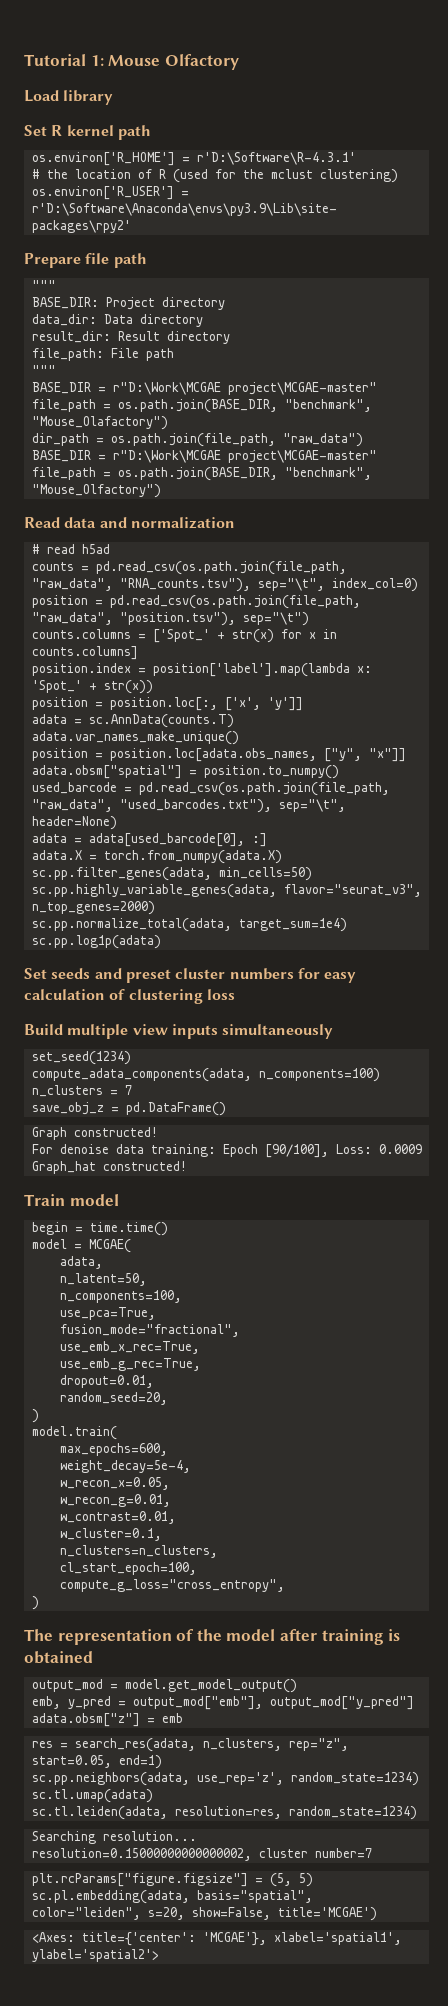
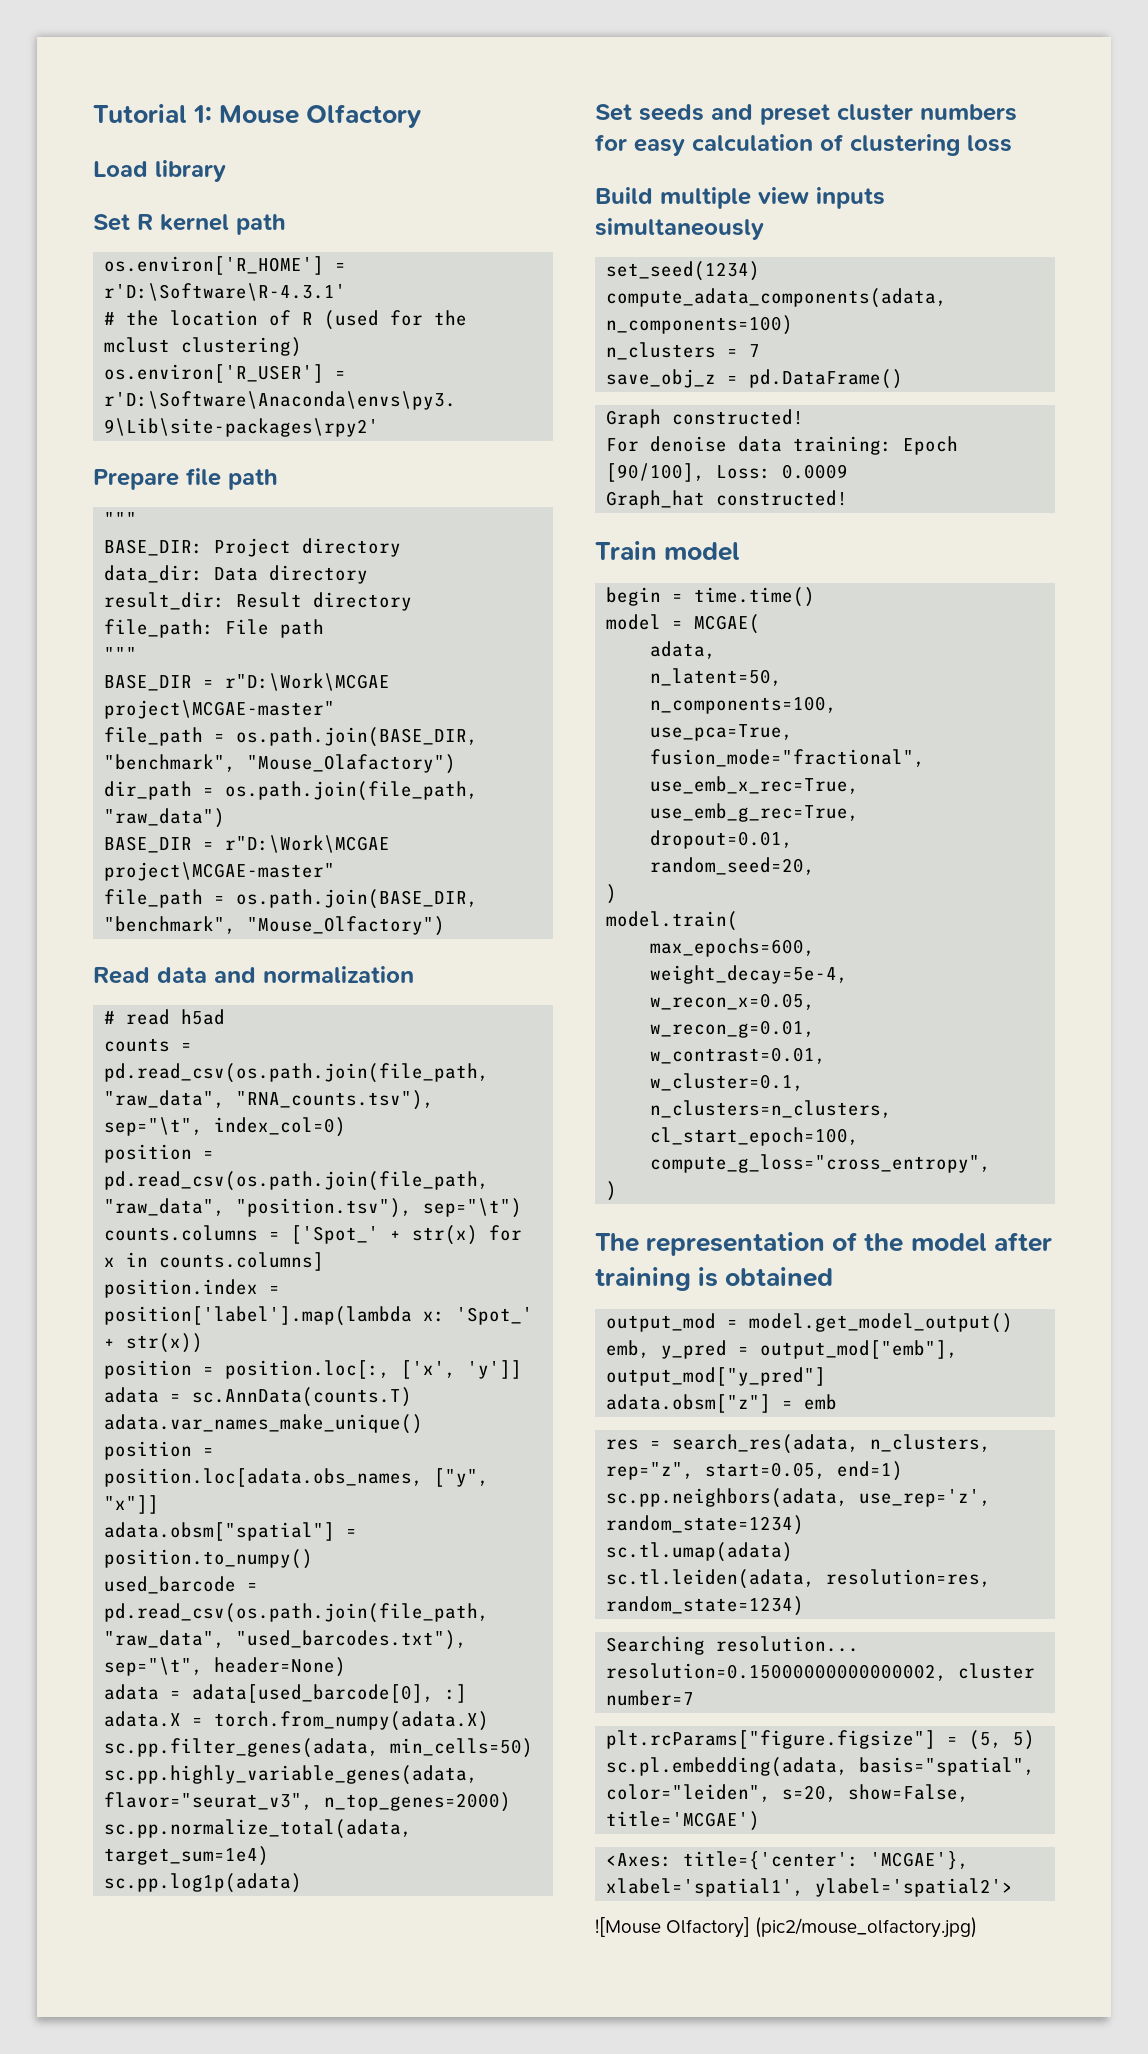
(159, 1955) none -> [595,1917,978,1938] // ![Mouse Olfactory] (pic2/mouse_olfactory.jpg)

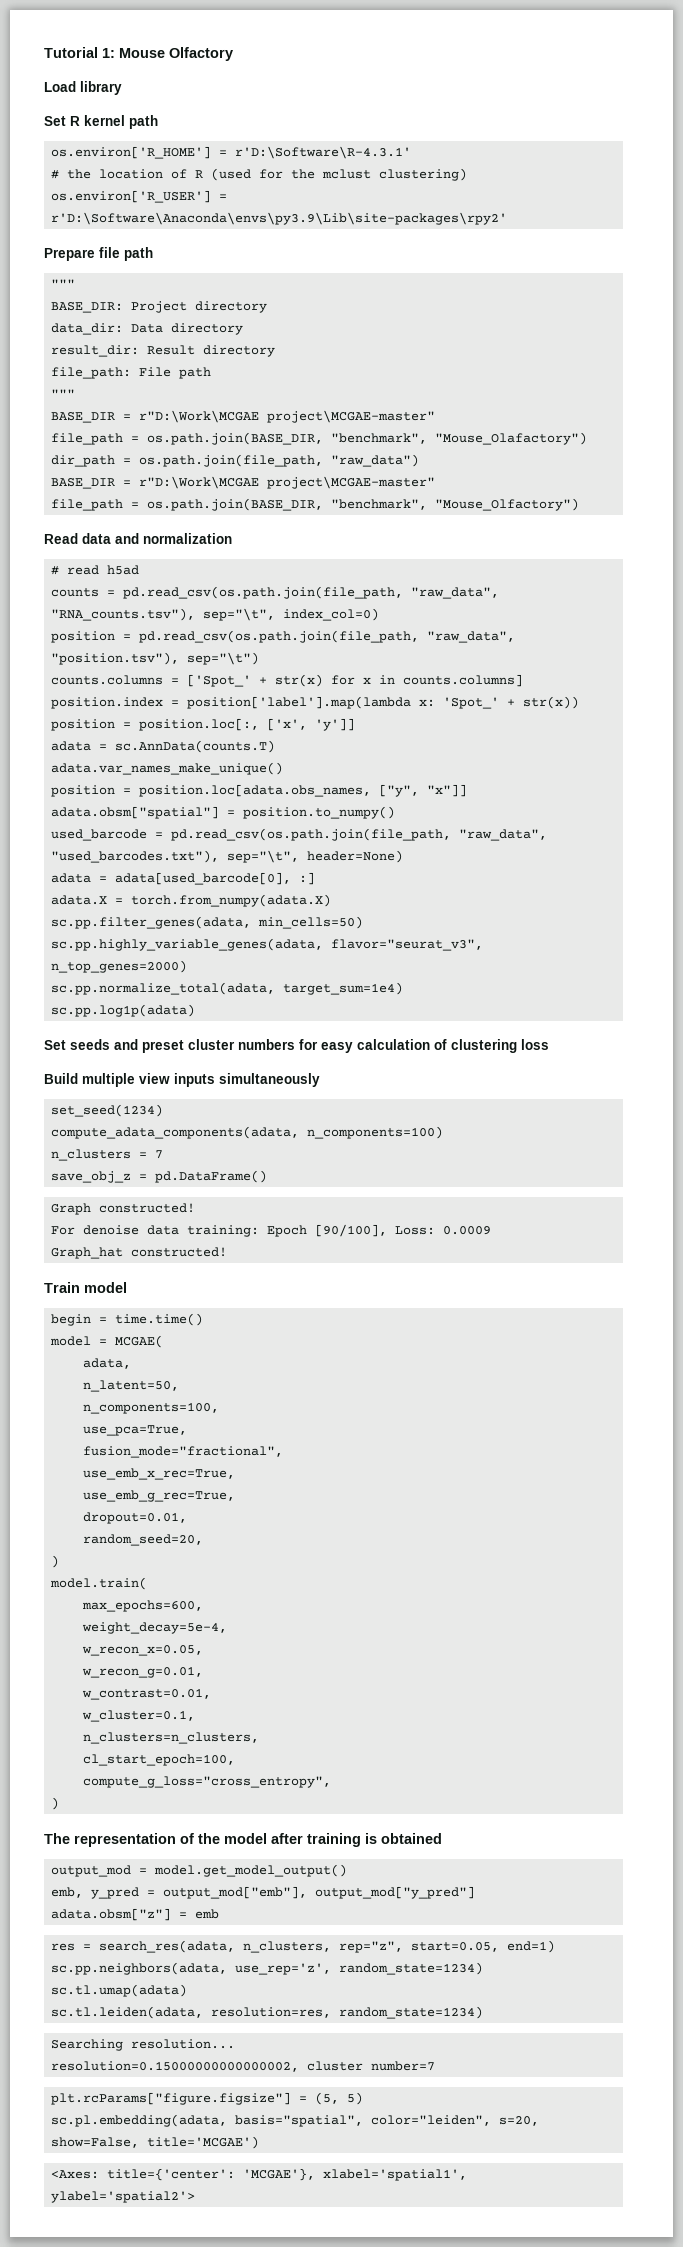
[595,1917,978,1938] // ![Mouse Olfactory] (pic2/mouse_olfactory.jpg) -> (195, 2197) none

